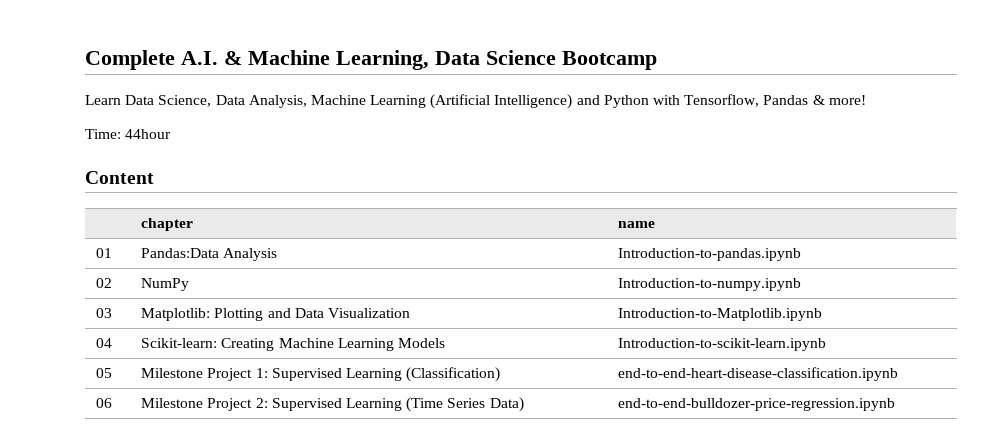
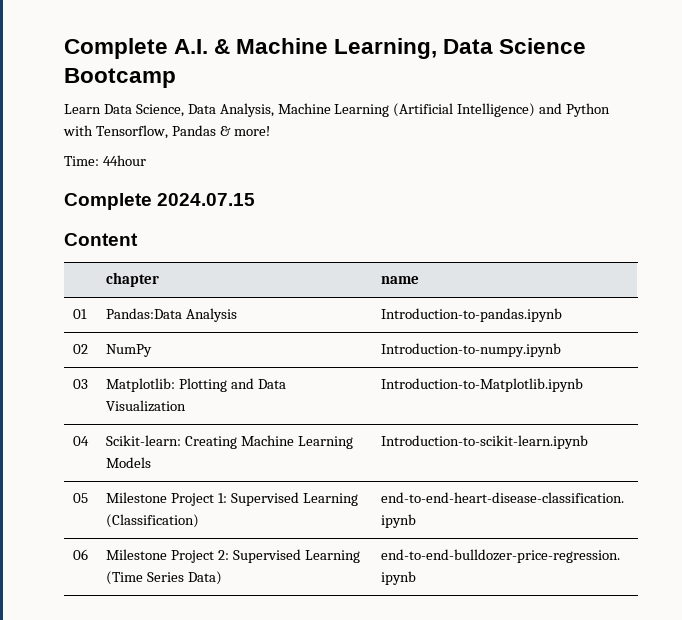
(172, 134) none -> [64,193,256,210] // Complete 2024.07.15

